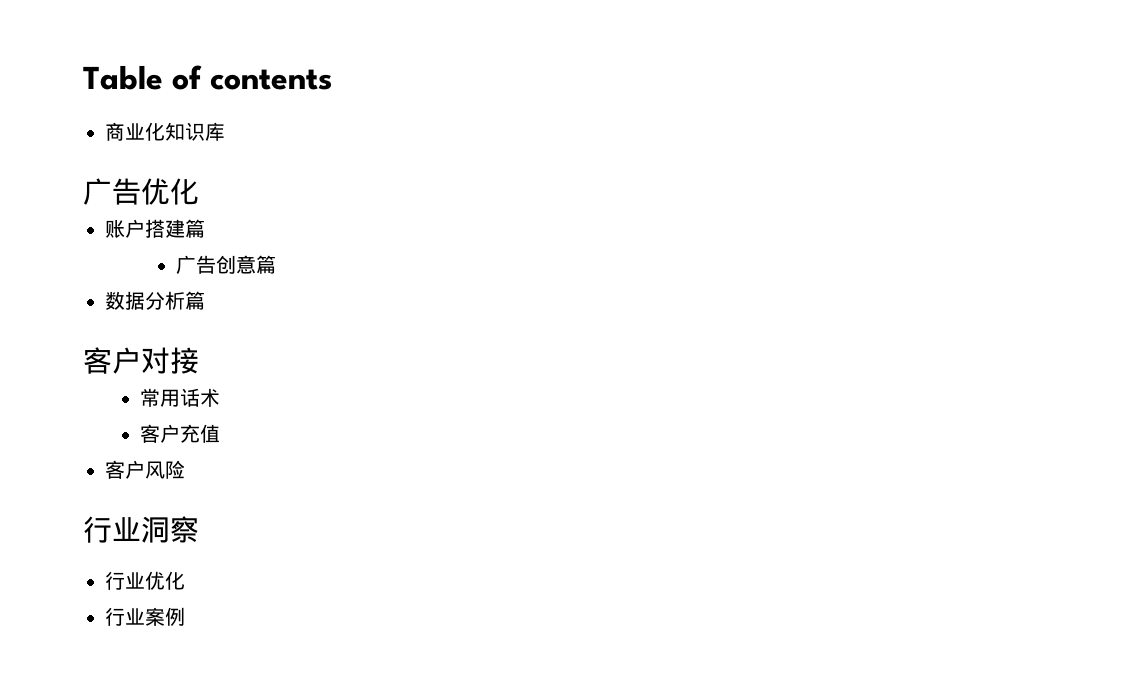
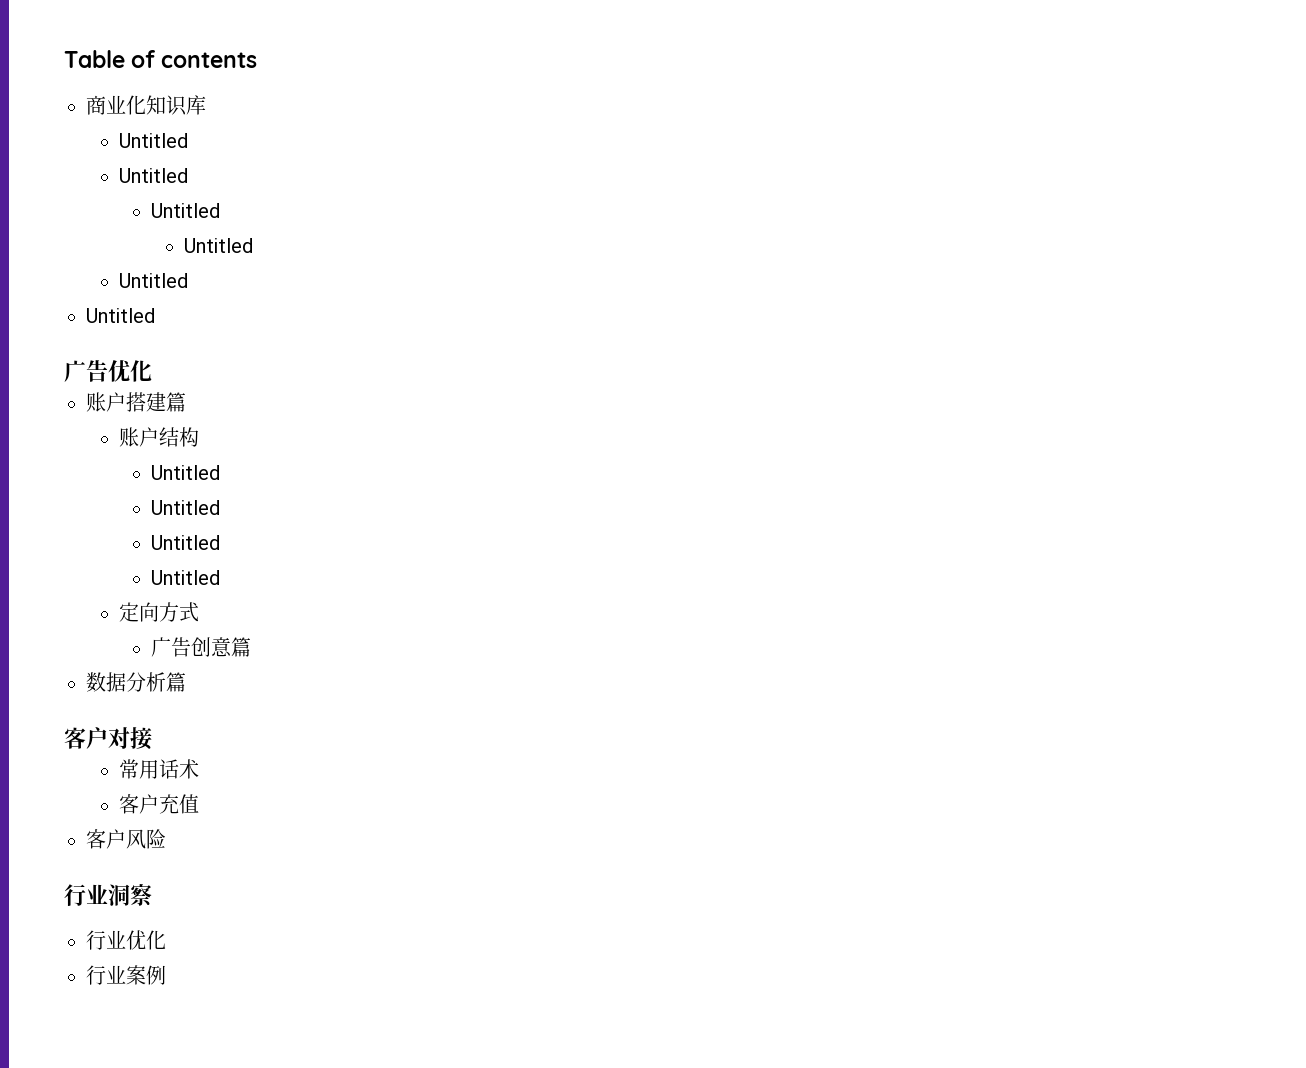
(225, 131) none -> [118,133,188,148] [118,168,188,183] [151,203,221,218] [183,238,253,253] [118,273,188,288] [86,308,155,323] // Untitled // Untitled // Untitled // Untitled // Untitled // Untitled
(205, 228) none -> [118,427,199,447] [151,465,221,480] [151,500,221,515] [151,535,221,550] [151,570,221,585] [118,602,199,622] // 账户结构 // Untitled // Untitled // Untitled // Untitled // 定向方式

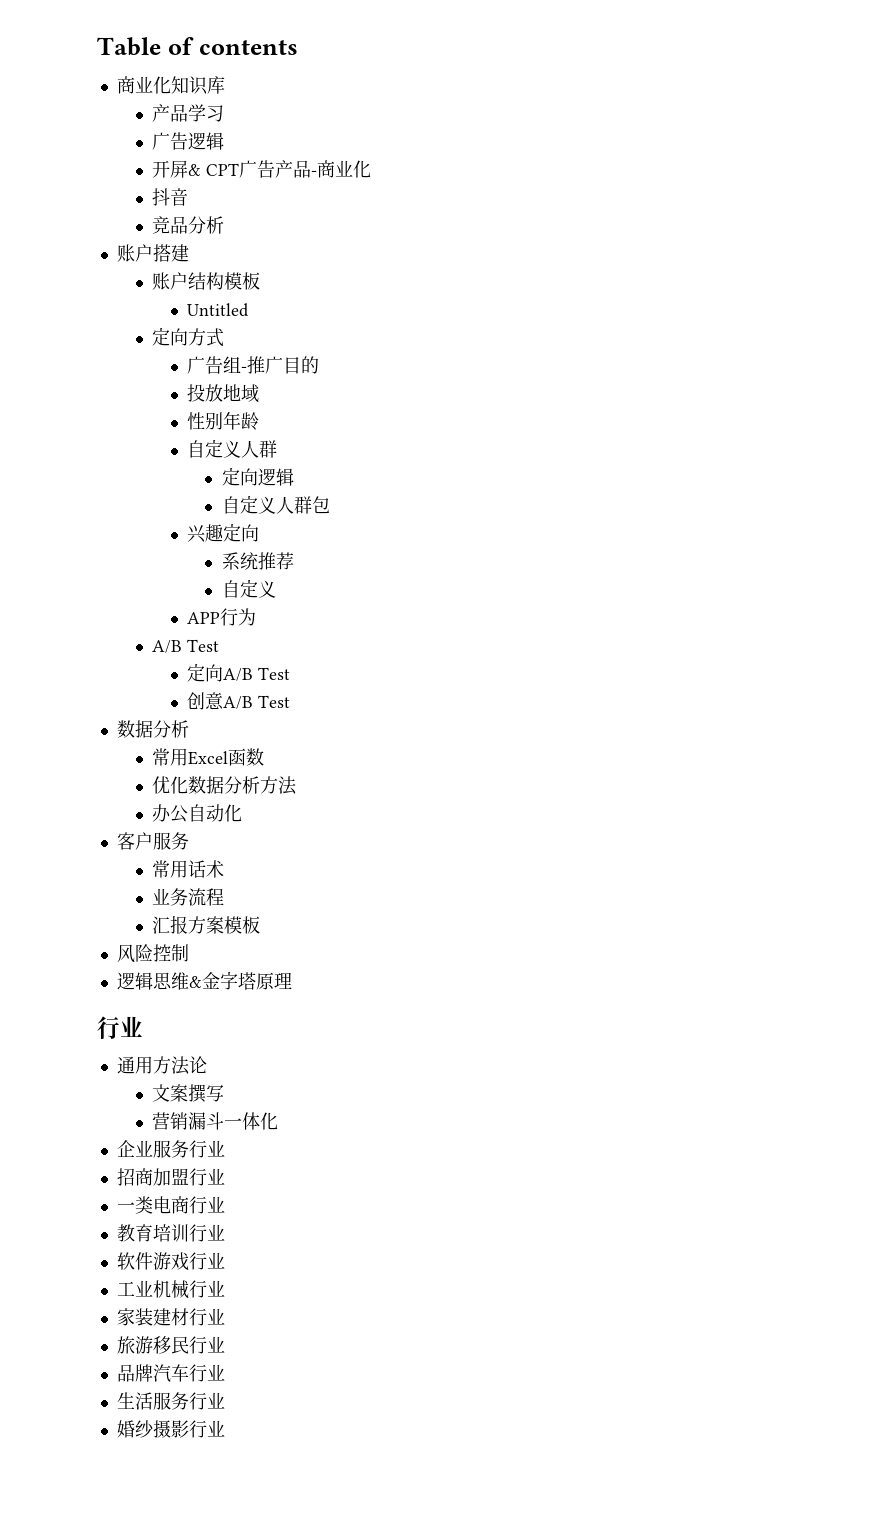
[118,133,188,148] [118,168,188,183] [151,203,221,218] [183,238,253,253] [118,273,188,288] [86,308,155,323] [64,360,152,382] Untitled // Untitled // Untitled // Untitled // Untitled // Untitled // 广告优化 -> [151,104,224,122] [151,132,224,150] [151,160,371,178] [151,188,188,206] [151,216,224,234] 产品学习 // 广告逻辑 // 开屏& CPT广告产品-商业化 // 抖音 // 竞品分析
[166,392,186,412] 篇 -> (189, 253) none
[151,465,221,480] [151,500,221,515] [151,535,221,550] // Untitled // Untitled // Untitled -> [223,272,260,290] 模板
[191,637,252,657] [86,672,186,692] [64,727,152,750] 创意篇 // 数据分析篇 // 客户对接 -> [222,356,319,374] [186,384,259,403] [186,411,259,431] [186,439,277,458] [221,467,294,486] [221,495,330,514] [186,523,259,543] [221,552,294,570] [221,579,276,598] [186,608,256,626] [151,639,219,653] [186,663,290,682] [186,692,290,710] [116,720,189,738] [151,748,264,766] [151,776,297,795] [151,804,242,823] [116,832,189,850] 组-推广目的 // 投放地域 // 性别年龄 // 自定义人群 // 定向逻辑 // 自定义人群包 // 兴趣定向 // 系统推荐 // 自定义 // APP行为 // A/B Test // 定向A/B Test // 创意A/B Test // 数据分析 // 常用Excel函数 // 优化数据分析方法 // 办公自动化 // 客户服务
[118,794,199,814] [86,829,166,849] [64,884,152,907] [86,930,166,950] [86,965,166,985] 客户充值 // 客户风险 // 行业洞察 // 行业优化 // 行业案例 -> [151,888,224,906] [151,915,260,934] [116,944,189,963] [116,971,292,990] [97,1016,143,1040] [116,1056,207,1075] [151,1084,224,1103] [151,1112,278,1130] [116,1140,225,1158] [116,1168,225,1186] [116,1196,225,1214] [116,1224,225,1242] [116,1252,225,1271] [116,1280,225,1299] [116,1308,225,1326] [116,1336,225,1354] [116,1364,225,1382] [116,1392,225,1410] [116,1420,225,1438] 业务流程 // 汇报方案模板 // 风险控制 // 逻辑思维&金字塔原理 // 行业 // 通用方法论 // 文案撰写 // 营销漏斗一体化 // 企业服务行业 // 招商加盟行业 // 一类电商行业 // 教育培训行业 // 软件游戏行业 // 工业机械行业 // 家装建材行业 // 旅游移民行业 // 品牌汽车行业 // 生活服务行业 // 婚纱摄影行业

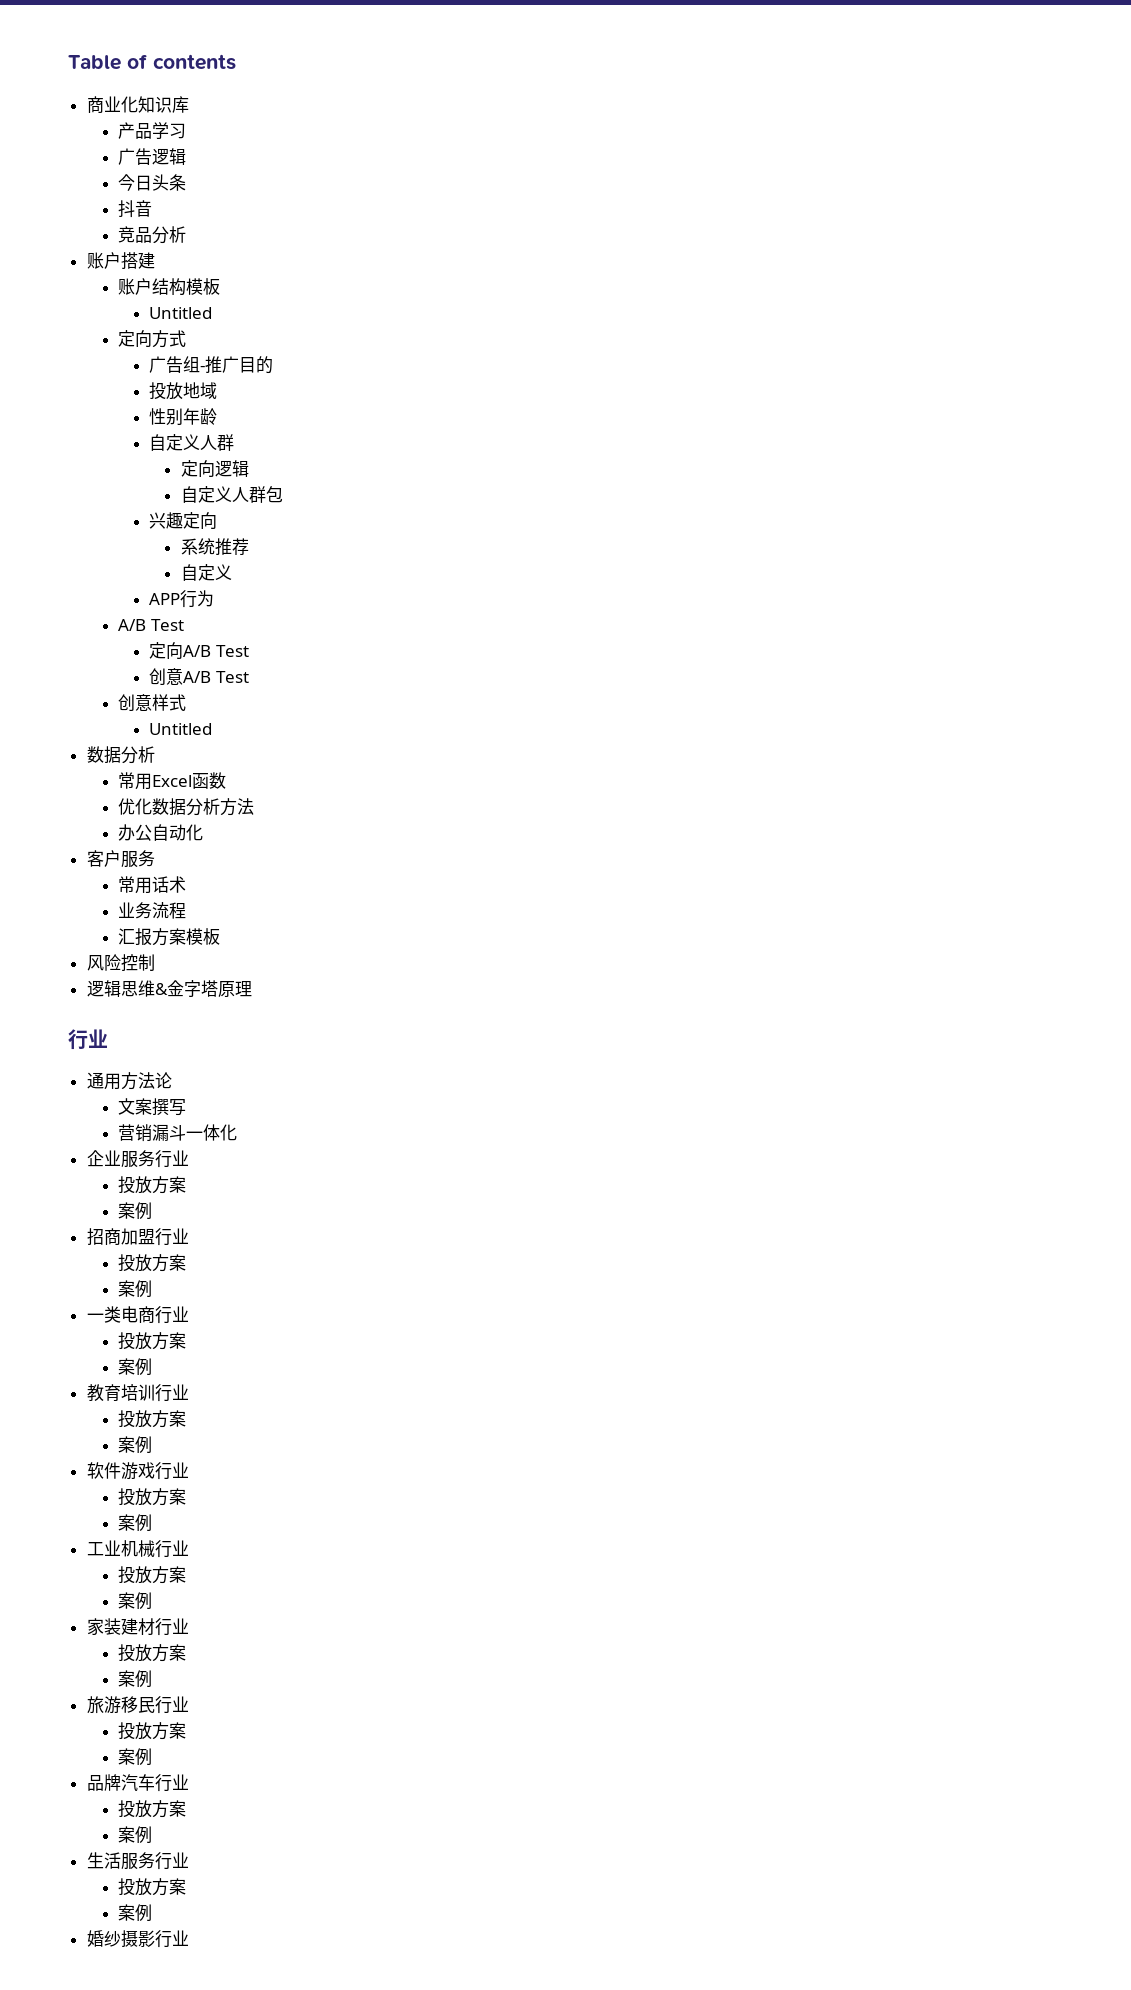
[151,160,371,178] 开屏& CPT广告产品-商业化 -> [118,174,187,191] 今日头条
(290, 701) none -> [118,694,187,712] [149,723,213,735] // 创意样式 // Untitled
(225, 1148) none -> [118,1176,187,1194] [118,1202,153,1220] // 投放方案 // 案例
(225, 1176) none -> [118,1254,187,1272] [118,1280,153,1298] // 投放方案 // 案例
(225, 1204) none -> [118,1332,187,1350] [118,1358,153,1376] // 投放方案 // 案例
(225, 1232) none -> [118,1410,187,1428] [118,1436,153,1454] // 投放方案 // 案例
(225, 1260) none -> [118,1488,187,1506] [118,1514,153,1532] // 投放方案 // 案例
(225, 1288) none -> [118,1566,187,1584] [118,1592,153,1610] // 投放方案 // 案例
(225, 1316) none -> [118,1644,187,1662] [118,1670,153,1688] // 投放方案 // 案例
(225, 1344) none -> [118,1722,187,1740] [118,1748,153,1766] // 投放方案 // 案例
(225, 1372) none -> [118,1800,187,1818] [118,1826,153,1844] // 投放方案 // 案例
(225, 1400) none -> [118,1878,187,1896] [118,1904,153,1922] // 投放方案 // 案例

